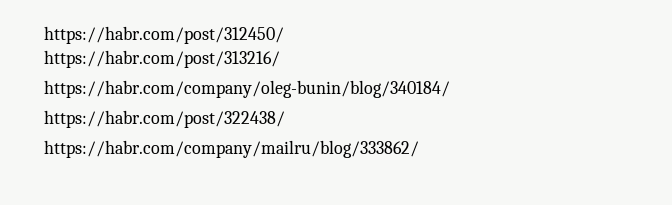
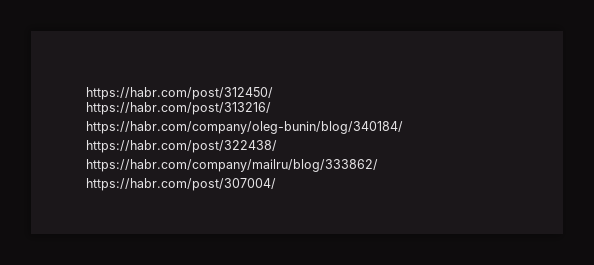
(419, 149) none -> [86,178,276,191] // https://habr.com/post/307004/

